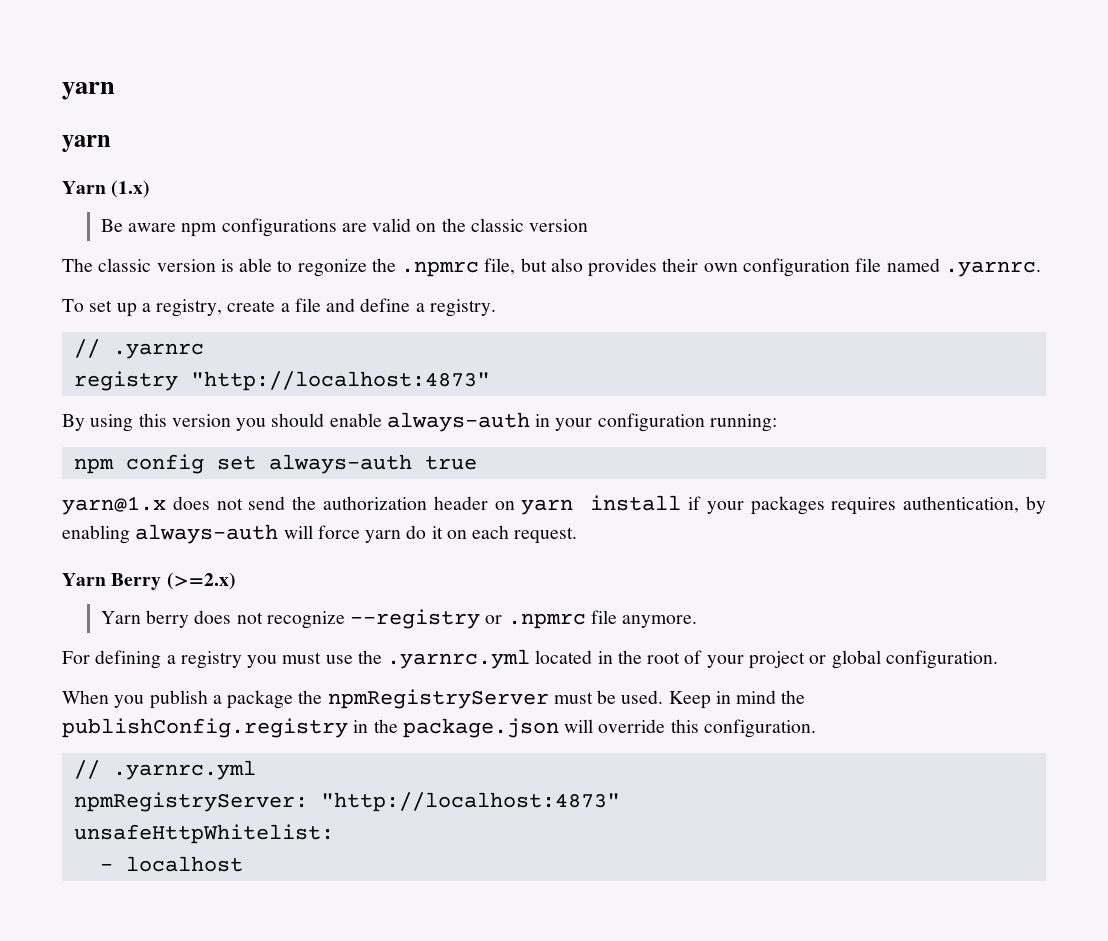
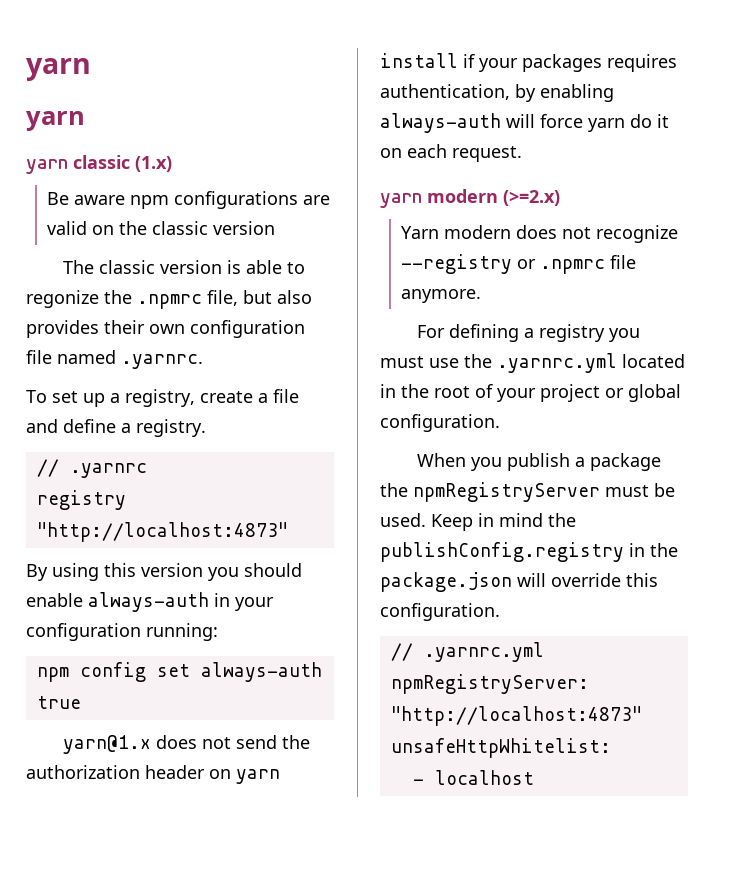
[62,181,106,194] Yarn -> [26,155,130,174] yarn classic
[62,573,162,590] Yarn Berry -> [380,189,498,208] yarn modern
[146,610,190,628] berry -> [444,225,512,239] modern

